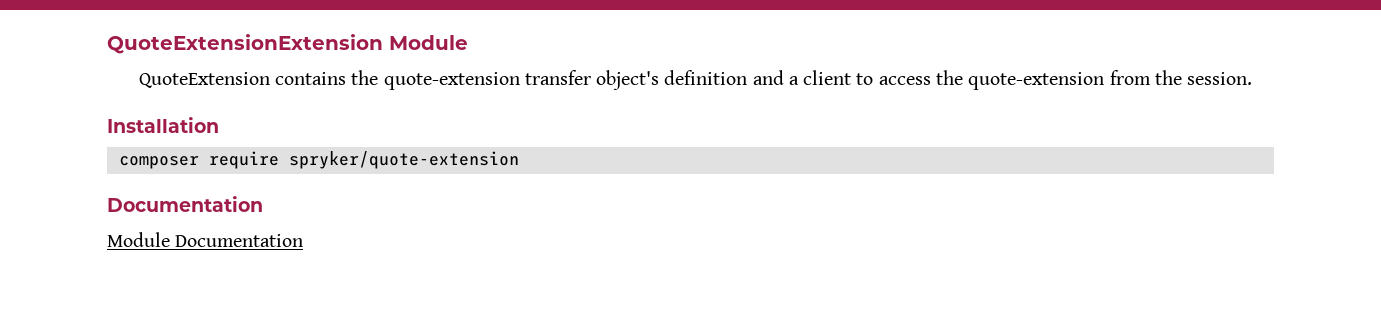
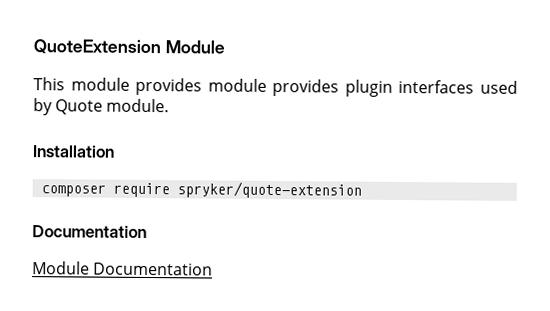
[107,34,383,54] QuoteExtensionExtension -> [33,39,161,55] QuoteExtension
[138,70,1253,90] QuoteExtension contains the quote-extension transfer object's definition and a client to access the quote-extension from the session. -> [33,77,518,97] [33,98,170,116] This module provides module provides plugin interfaces used by Quote module.

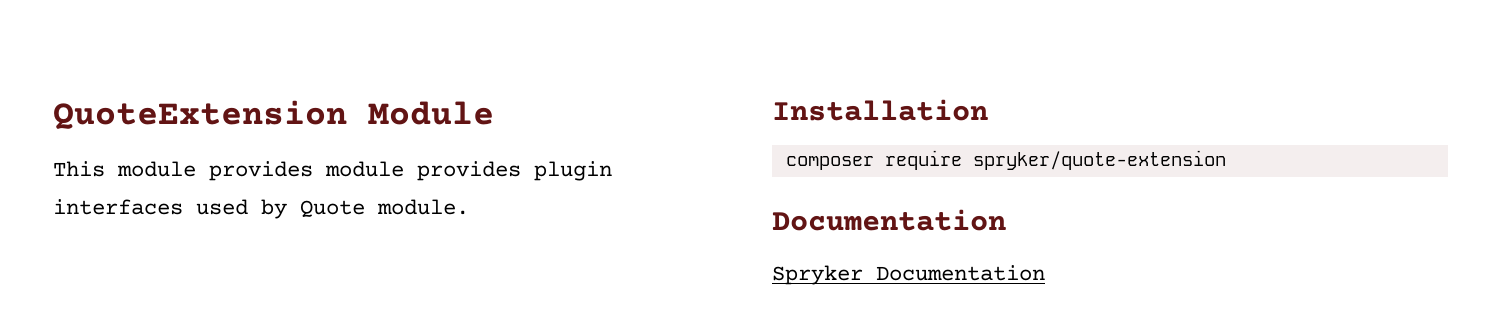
[32,261,90,275] Module -> [772,265,863,285] Spryker

